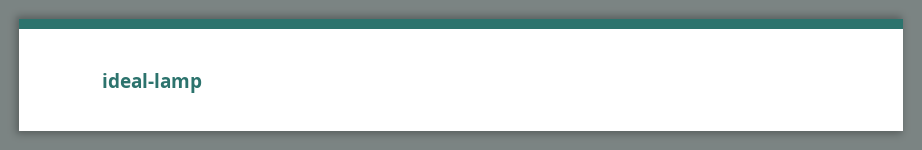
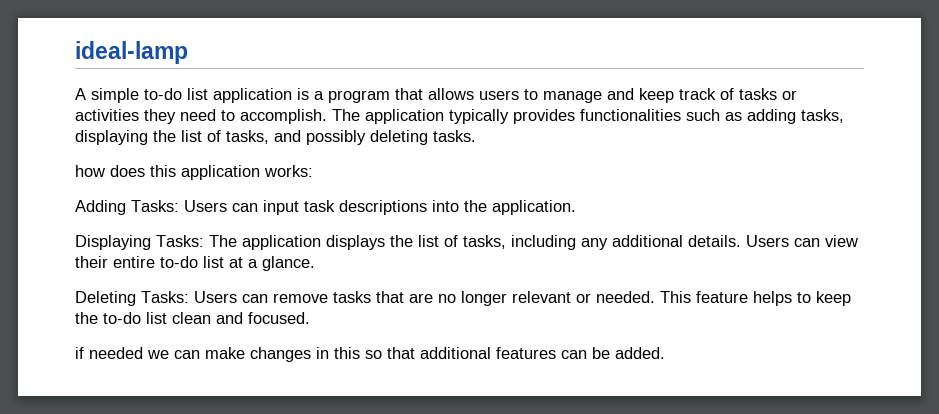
(202, 83) none -> [75,88,797,103] [75,109,844,124] [75,130,476,145] [75,165,313,180] [75,200,576,215] [75,235,858,250] [75,256,315,271] [75,291,851,306] [75,312,310,324] [75,347,665,362] // A simple to-do list application is a program that allows users to manage and keep track of tasks or activities they need to accomplish. The application typically provides functionalities such as adding tasks, displaying the list of tasks, and possibly deleting tasks. // how does this application works: // Adding Tasks: Users can input task descriptions into the application. // Displaying Tasks: The application displays the list of tasks, including any additional details. Users can view their entire to-do list at a glance. // Deleting Tasks: Users can remove tasks that are no longer relevant or needed. This feature helps to keep the to-do list clean and focused. // if needed we can make changes in this so that additional features can be added.

